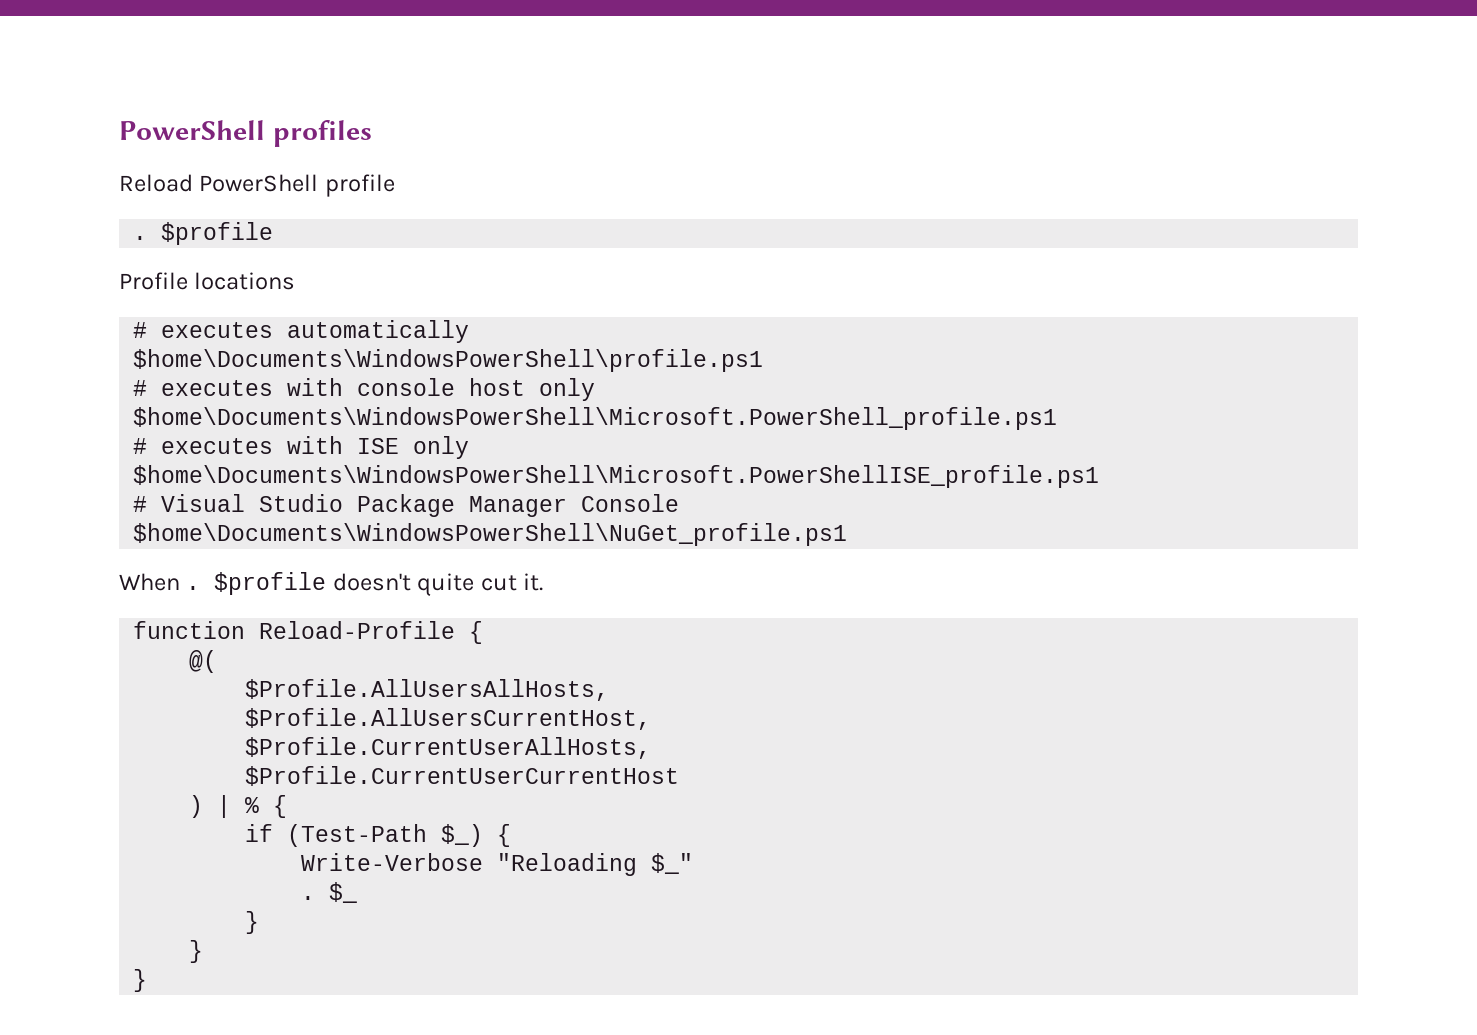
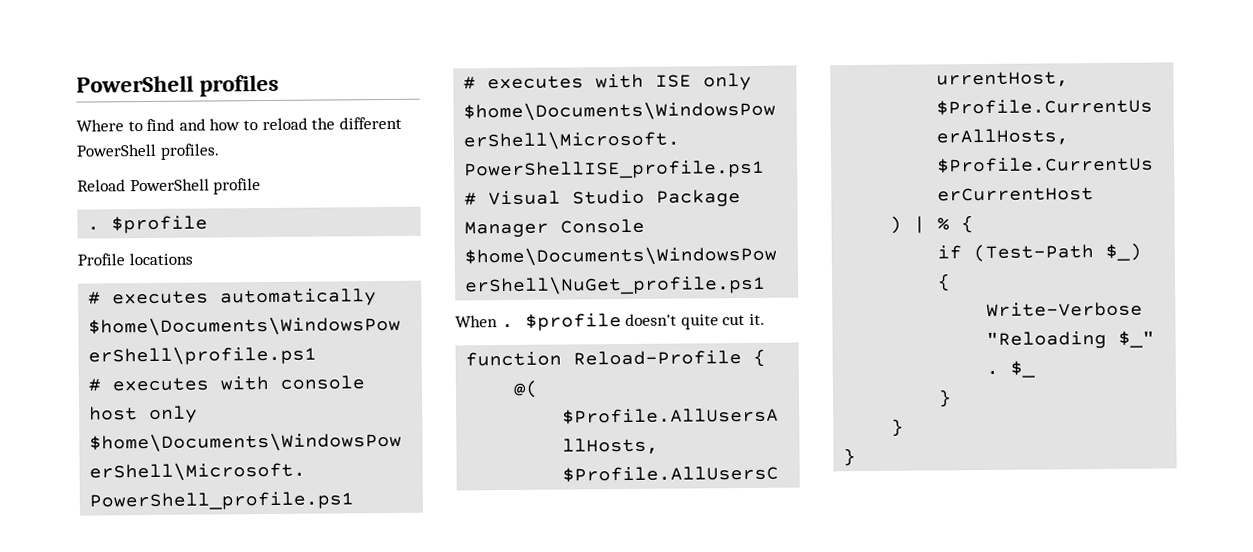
(372, 133) none -> [76,116,402,132] [76,143,220,160] // Where to find and how to reload the different PowerShell profiles.

